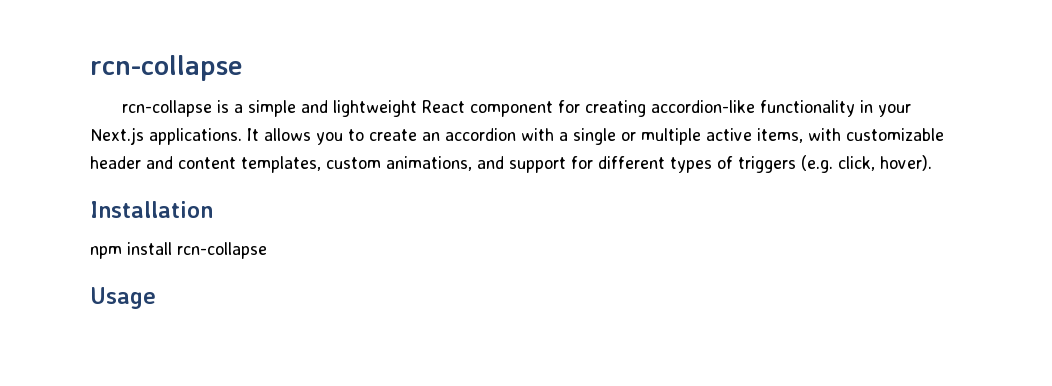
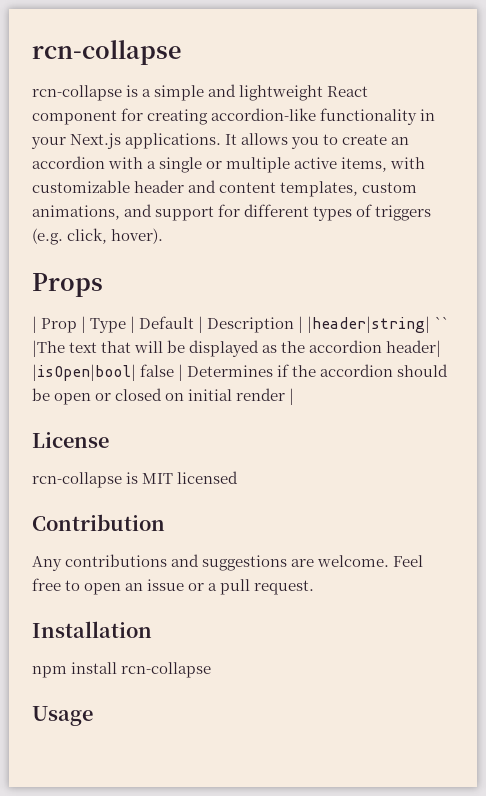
(932, 163) none -> [32,273,103,297] [32,316,449,333] [32,340,442,357] [32,364,449,381] [32,388,295,405] [32,432,109,448] [32,471,239,488] [32,514,165,531] [32,554,424,571] [32,578,315,595] // Props // | Prop | Type | Default | Description | |header|string| `` |The text that will be displayed as the accordion header| |isOpen|bool| false | Determines if the accordion should be open or closed on initial render | // License // rcn-collapse is MIT licensed // Contribution // Any contributions and suggestions are welcome. Feel free to open an issue or a pull request.

